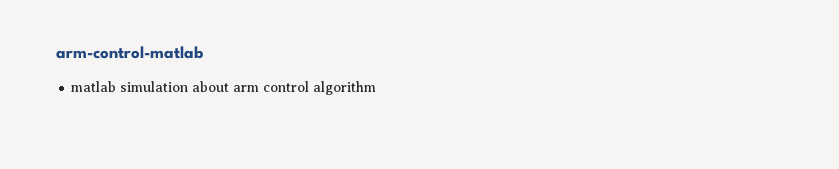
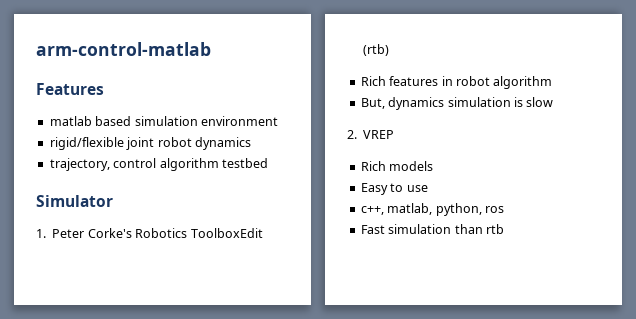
(203, 52) none -> [36,83,104,95] // Features
[120,81,377,95] simulation about arm control algorithm -> [95,116,278,126] [49,137,251,150] [49,158,268,171] [36,195,113,207] [36,228,263,238] [363,44,390,56] [360,76,553,89] [360,97,554,110] [347,130,395,139] [360,161,434,171] [360,183,428,195] [360,203,504,216] [360,224,504,234] based simulation environment // rigid/flexible joint robot dynamics // trajectory, control algorithm testbed // Simulator // 1. Peter Corke's Robotics ToolboxEdit (rtb) // Rich features in robot algorithm // But, dynamics simulation is slow // 2. VREP // Rich models // Easy to use // c++, matlab, python, ros // Fast simulation than rtb

